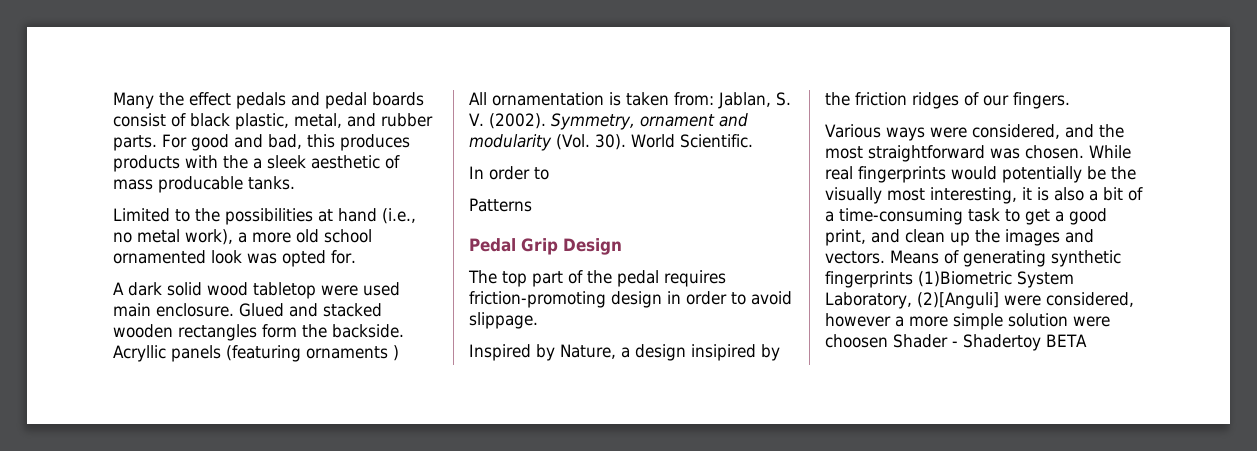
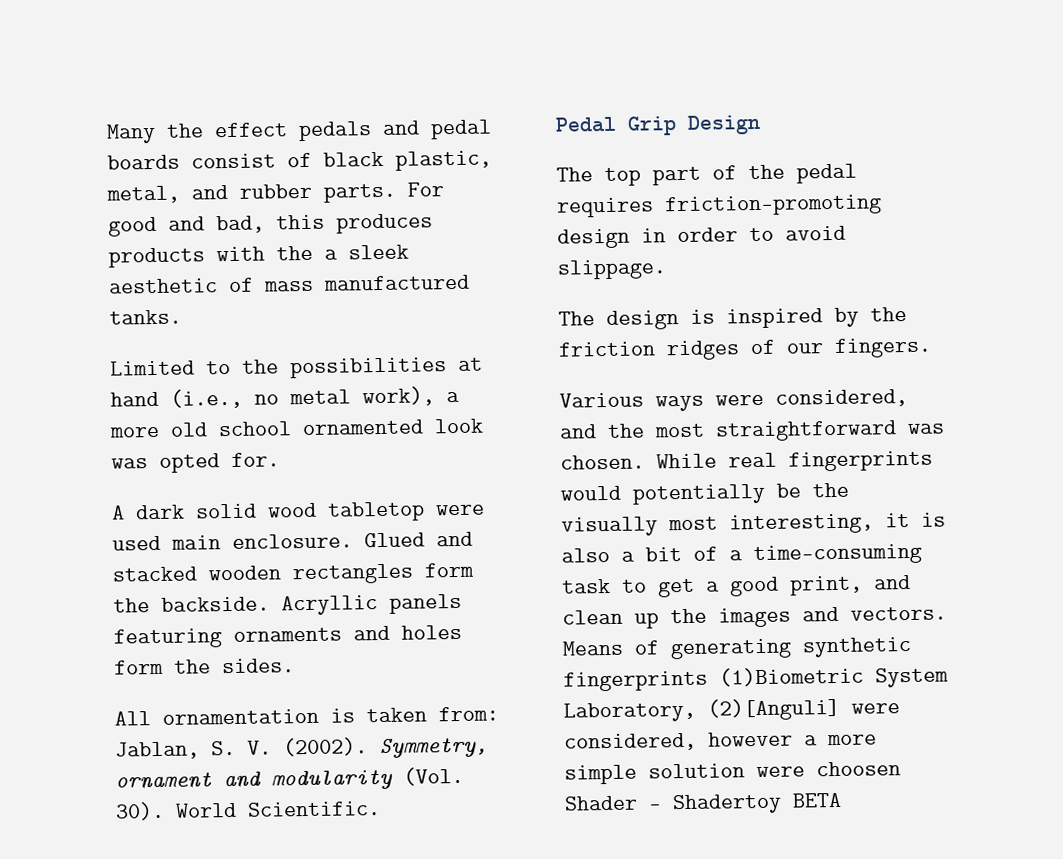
[158,176,243,193] producable -> [323,274,470,291] manufactured
[226,345,399,362] (featuring ornaments ) -> [113,624,462,649] [114,658,295,675] featuring ornaments and holes form the sides.
[469,166,549,180] [469,198,532,212] // In order to // Patterns -> (381, 809) none
[469,344,756,361] Inspired by Nature, a design insipired -> [558,308,823,330] The design is inspired

